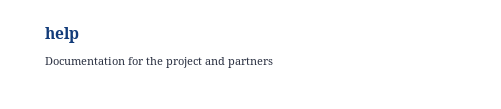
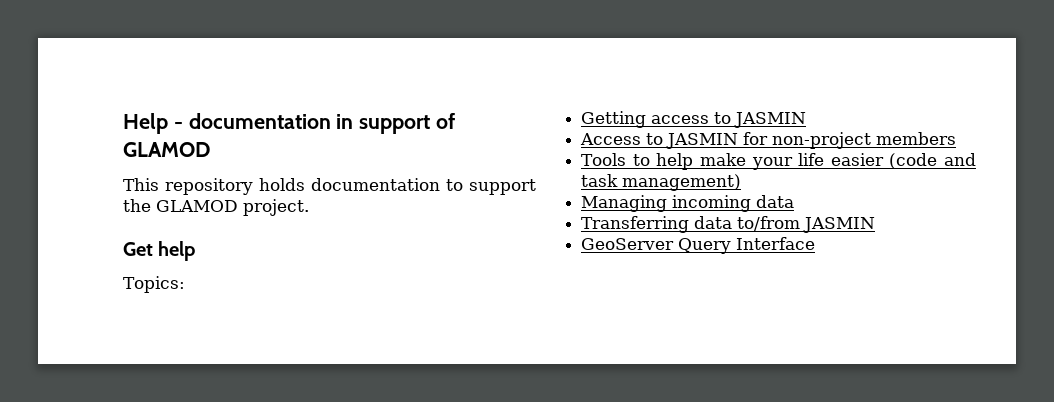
[45,27,79,43] [45,57,273,68] help // Documentation for the project and partners -> [123,113,456,134] [123,142,210,157] [123,178,536,195] [123,199,309,216] [123,241,196,261] [123,276,185,293] [581,111,807,128] [580,132,957,149] [581,153,976,170] [581,174,742,191] [581,195,795,212] [581,216,876,233] [581,237,816,254] Help - documentation in support of GLAMOD // This repository holds documentation to support the GLAMOD project. // Get help // Topics: // Getting access to JASMIN // Access to JASMIN for non-project members // Tools to help make your life easier (code and task management) // Managing incoming data // Transferring data to/from JASMIN // GeoServer Query Interface

